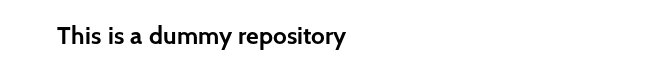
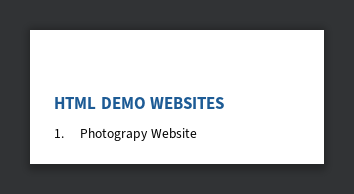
[57,25,348,50] This is a dummy repository -> [54,97,225,109] [54,128,197,141] HTML DEMO WEBSITES // 1. Photograpy Website

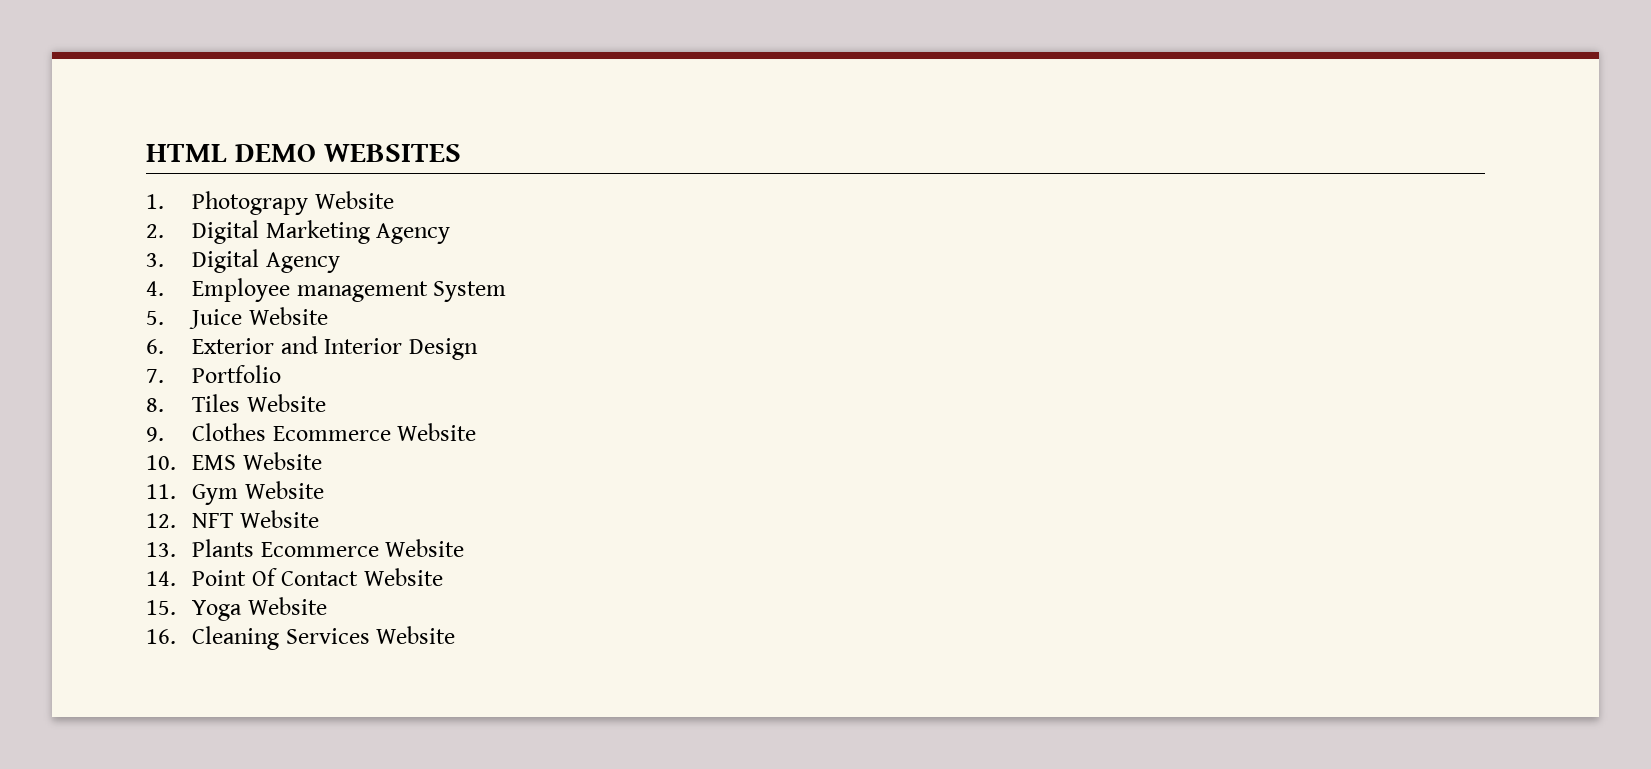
(197, 133) none -> [146,220,451,244] [146,249,340,273] [146,278,507,302] [146,307,328,329] [146,336,478,360] [146,365,282,383] [146,394,326,412] [146,423,477,442] [146,452,322,470] [146,481,324,505] [146,510,319,528] [146,539,465,557] [146,568,443,586] [146,597,327,621] [146,626,456,650] // 2. Digital Marketing Agency // 3. Digital Agency // 4. Employee management System // 5. Juice Website // 6. Exterior and Interior Design // 7. Portfolio // 8. Tiles Website // 9. Clothes Ecommerce Website // 10. EMS Website // 11. Gym Website // 12. NFT Website // 13. Plants Ecommerce Website // 14. Point Of Contact Website // 15. Yoga Website // 16. Cleaning Services Website

